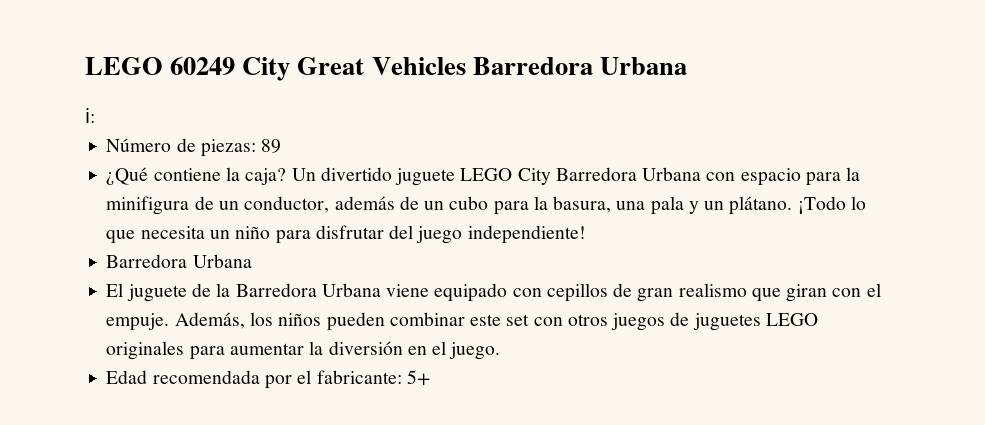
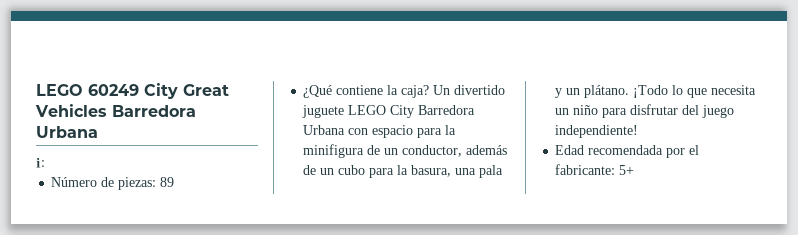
[106,254,252,268] [106,283,881,302] [106,312,818,331] [106,341,501,360] // Barredora Urbana // El juguete de la Barredora Urbana viene equipado con cepillos de gran realismo que giran con el empuje. Además, los niños pueden combinar este set con otros juegos de juguetes LEGO originales para aumentar la diversión en el juego. -> (639, 131) none

